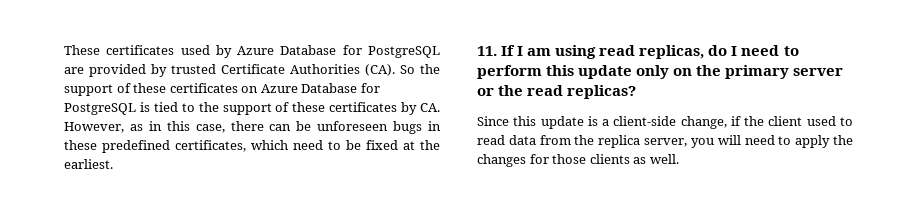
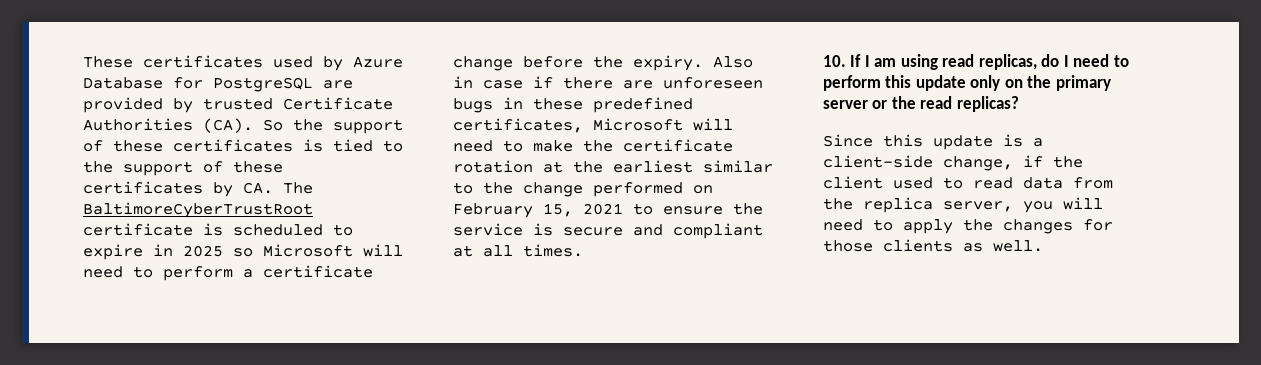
[241,83,380,93] [64,103,136,115] on Azure Database for PostgreSQL -> (293, 145) none
[64,121,312,133] However, as in this case, there can be -> [283,182,313,194] [83,202,313,218] [83,223,353,236] [83,244,403,260] [83,265,373,281] [453,55,753,71] [453,76,653,89] The BaltimoreCyberTrustRoot certificate is scheduled to expire in 2025 so Microsoft will need to perform a certificate change before the expiry. Also in case if there are
[251,140,440,150] [64,159,113,169] [477,46,497,56] which need to be fixed at the earliest. // 11. -> [593,118,733,131] [453,139,733,152] [453,160,773,173] [453,182,713,197] [453,203,763,218] [453,223,763,239] [453,244,583,257] [823,55,846,67] Microsoft will need to make the certificate rotation at the earliest similar to the change performed on February 15, 2021 to ensure the service is secure and compliant at all times. // 10.

